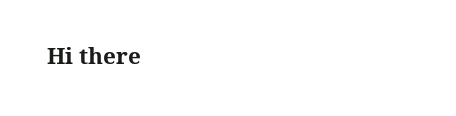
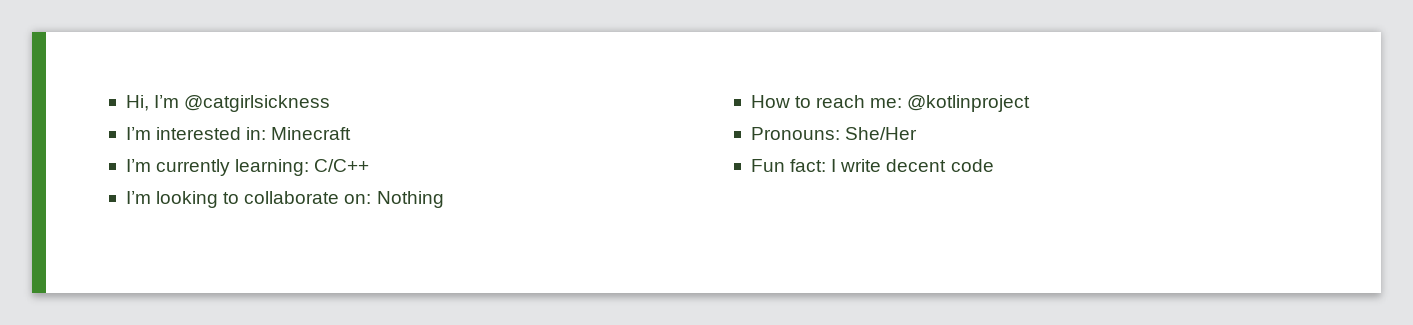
[47,47,142,64] Hi there -> [125,95,331,112] [125,127,352,140] [125,159,370,176] [125,191,444,208] [750,95,1031,112] [750,127,918,140] [750,159,994,172] Hi, I’m @catgirlsickness // I’m interested in: Minecraft // I’m currently learning: C/C++ // I’m looking to collaborate on: Nothing // How to reach me: @kotlinproject // Pronouns: She/Her // Fun fact: I write decent code

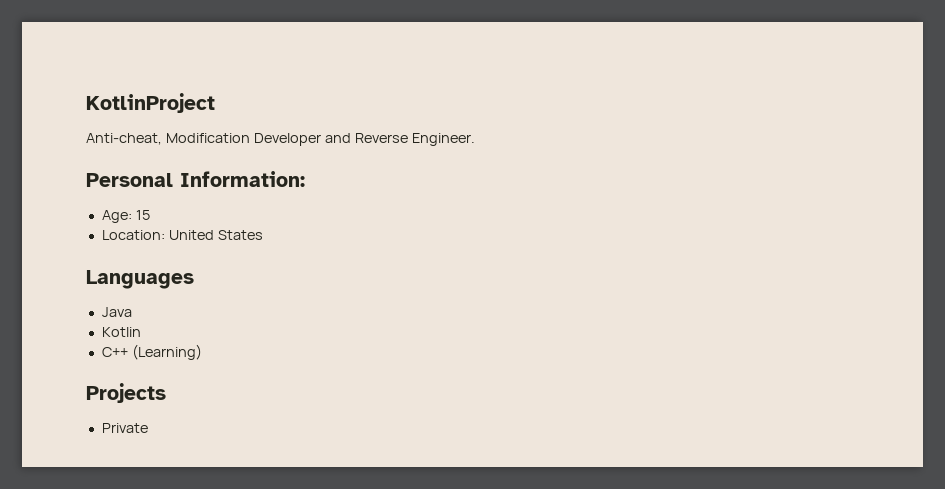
[125,95,331,112] [125,127,352,140] [125,159,370,176] [125,191,444,208] [750,95,1031,112] [750,127,918,140] [750,159,994,172] Hi, I’m @catgirlsickness // I’m interested in: Minecraft // I’m currently learning: C/C++ // I’m looking to collaborate on: Nothing // How to reach me: @kotlinproject // Pronouns: She/Her // Fun fact: I write decent code -> [86,93,215,113] [86,133,475,146] [86,171,305,187] [101,210,150,223] [101,230,263,240] [86,270,194,289] [101,307,132,317] [101,327,141,337] [101,344,202,360] [86,383,166,403] [101,423,148,433] KotlinProject // Anti-cheat, Modification Developer and Reverse Engineer. // Personal Information: // Age: 15 // Location: United States // Languages // Java // Kotlin // C++ (Learning) // Projects // Private

